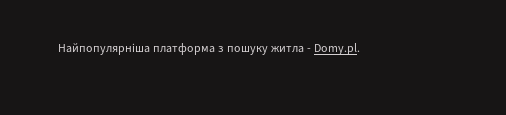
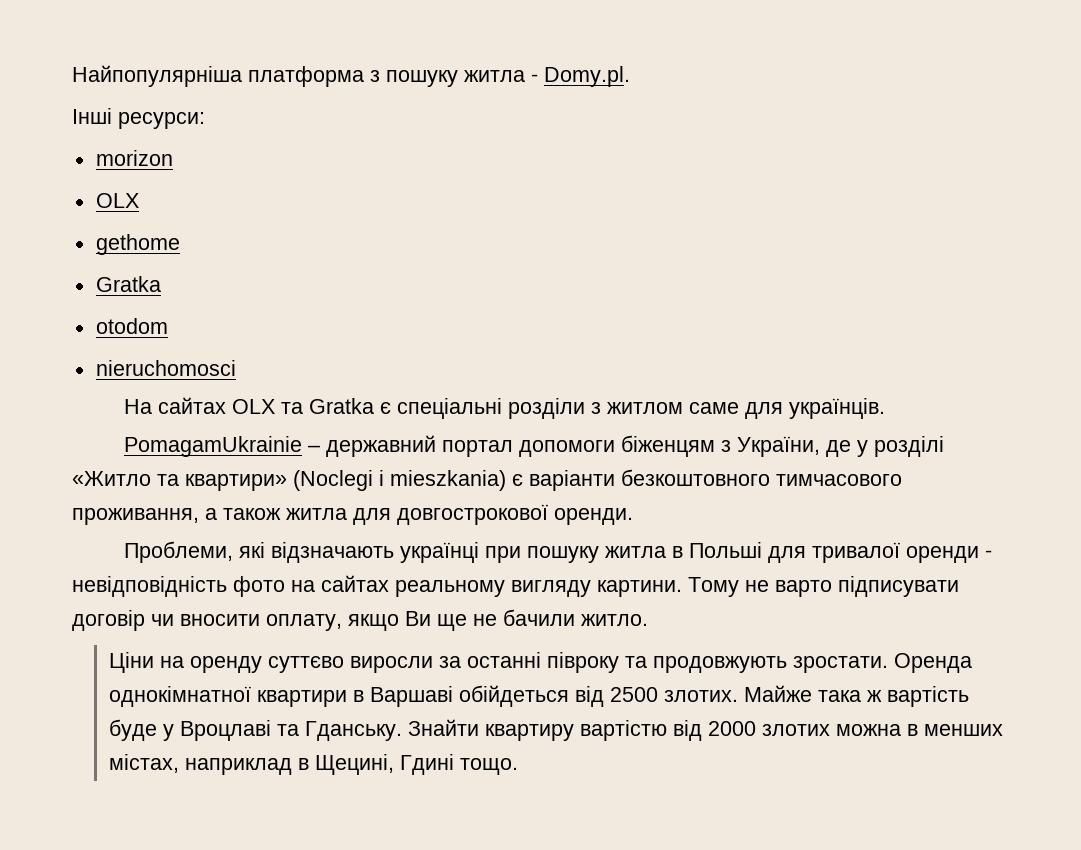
(361, 49) none -> [72,108,205,129] [95,150,173,166] [95,193,139,208] [95,234,180,255] [95,276,161,292] [95,318,168,334] [95,360,236,376] [123,397,885,419] [123,435,944,457] [72,469,902,491] [72,504,633,525] [123,541,992,563] [72,575,959,597] [72,609,648,631] [108,652,972,673] [108,685,969,707] [108,719,1003,741] [108,754,518,775] // Інші ресурси: // morizon // OLX // gethome // Gratka // otodom // nieruchomosci // На сайтах OLX та Gratka є спеціальні розділи з житлом саме для українців. // PomagamUkrainie – державний портал допомоги біженцям з України, де у розділі «Житло та квартири» (Noclegi i mieszkania) є варіанти безкоштовного тимчасового проживання, а також житла для довгострокової оренди. // Проблеми, які відзначають українці при пошуку житла в Польші для тривалої оренди - невідповідність фото на сайтах реальному вигляду картини. Тому не варто підписувати договір чи вносити оплату, якщо Ви ще не бачили житло. // Ціни на оренду суттєво виросли за останні півроку та продовжують зростати. Оренда однокімнатної квартири в Варшаві обійдеться від 2500 злотих. Майже така ж вартість буде у Вроцлаві та Гданську. Знайти квартиру вартістю від 2000 злотих можна в менших містах, наприклад в Щецині, Гдині тощо.

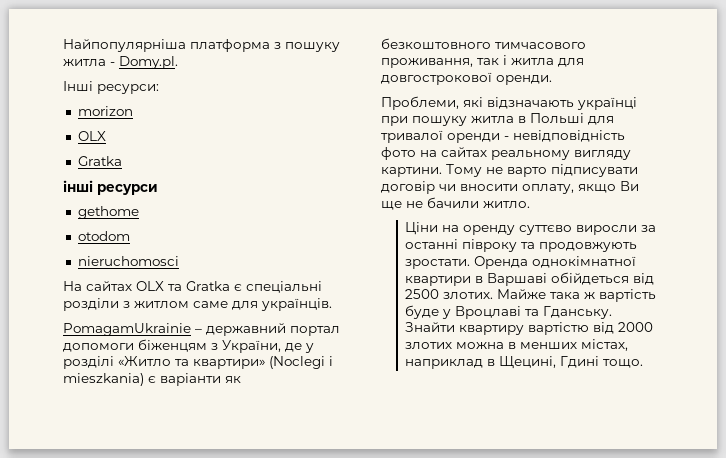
(139, 200) none -> [77,156,122,166] [63,180,158,195] // Gratka // інші ресурси
[95,276,161,292] // Gratka -> (139, 212) none
(615, 480) none -> [225,376,241,383] як
[205,508,281,520] а також -> [477,55,507,65] так і

